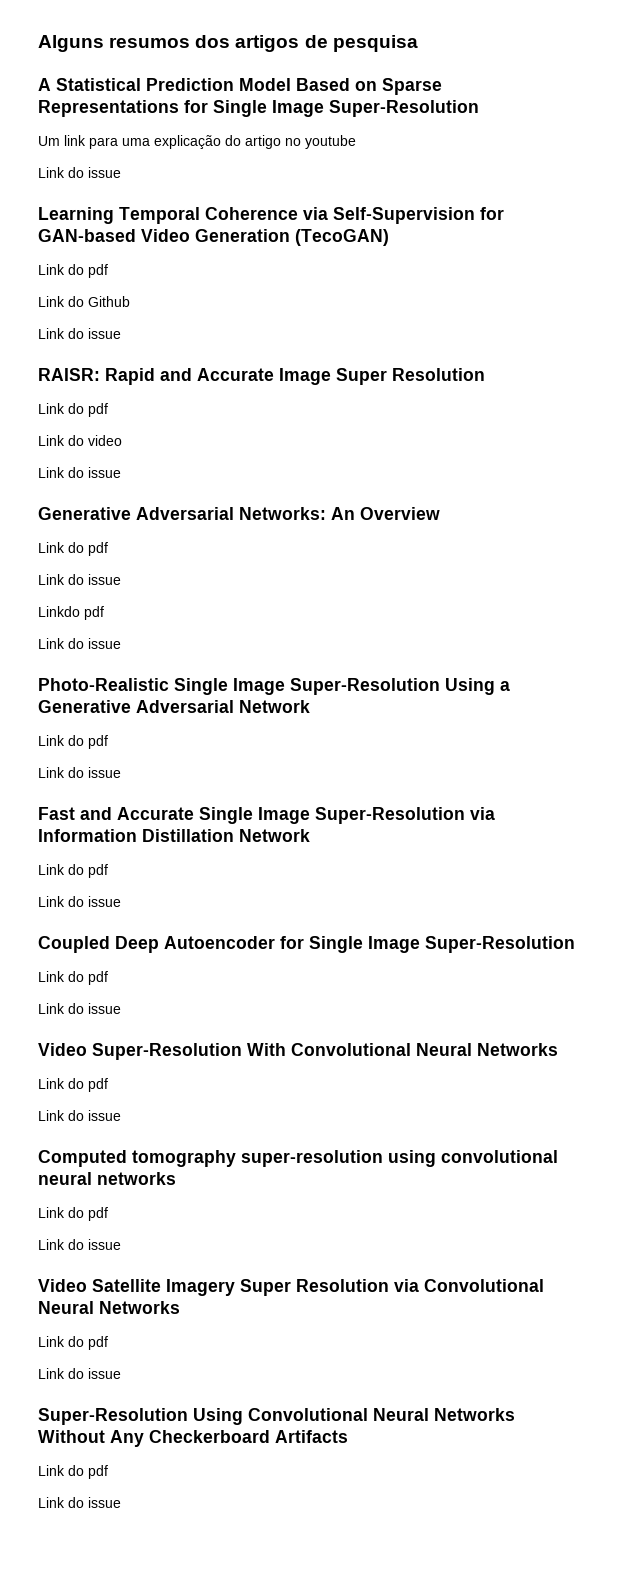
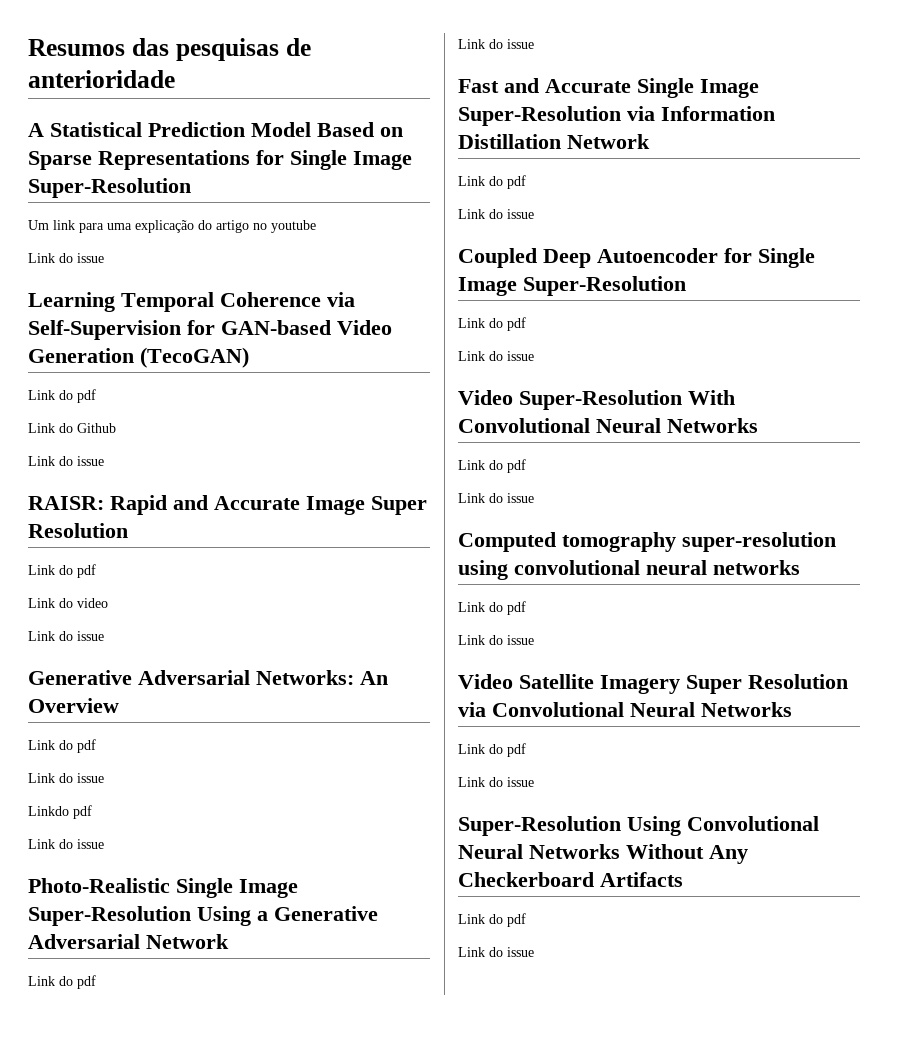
[38,35,418,52] Alguns resumos dos artigos de pesquisa -> [28,38,311,61] [28,70,175,88] Resumos das pesquisas de anterioridade

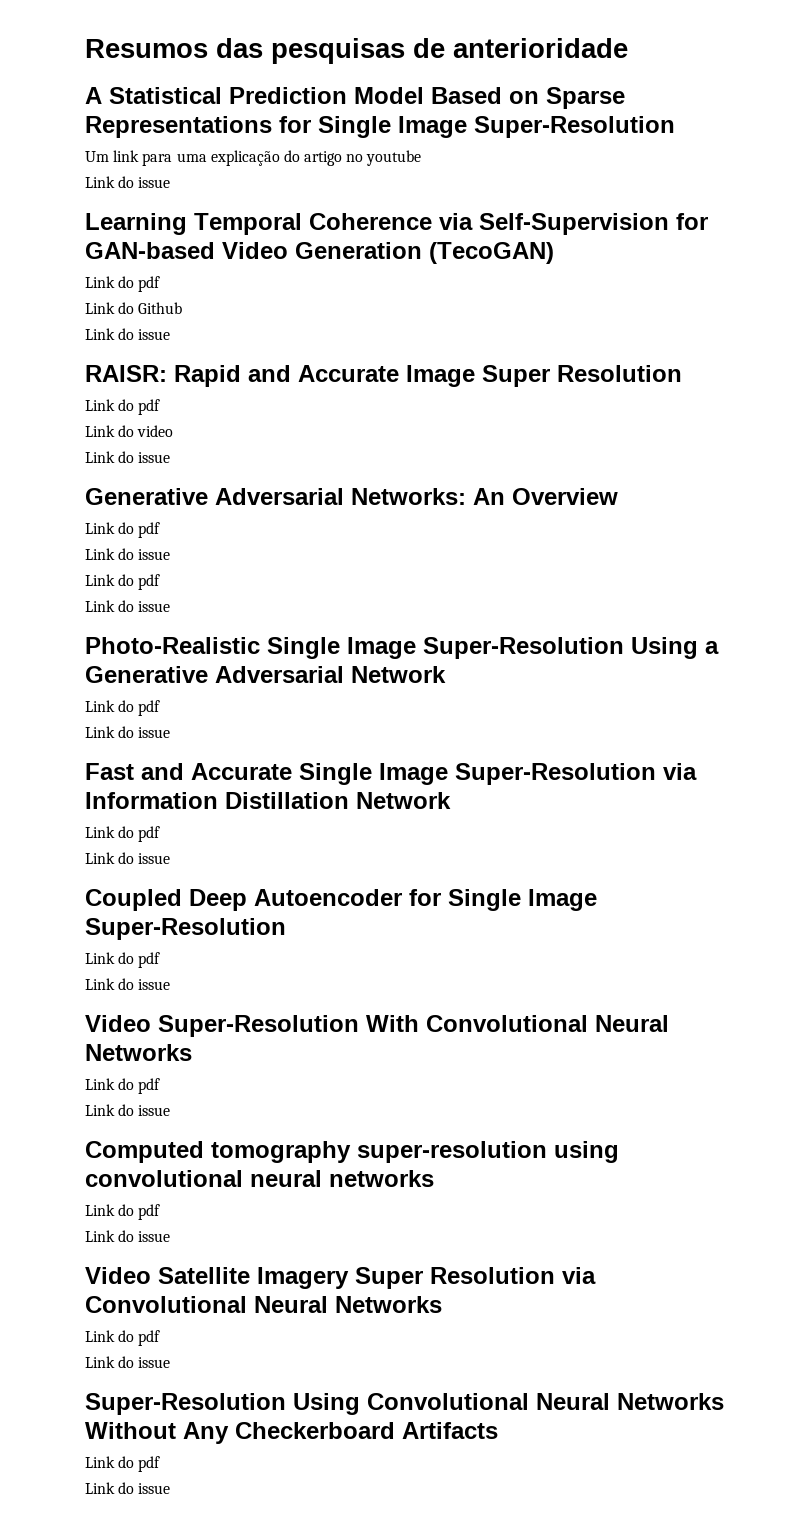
[28,806,69,816] Linkdo -> [85,574,135,586] Link do

